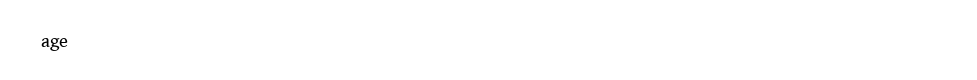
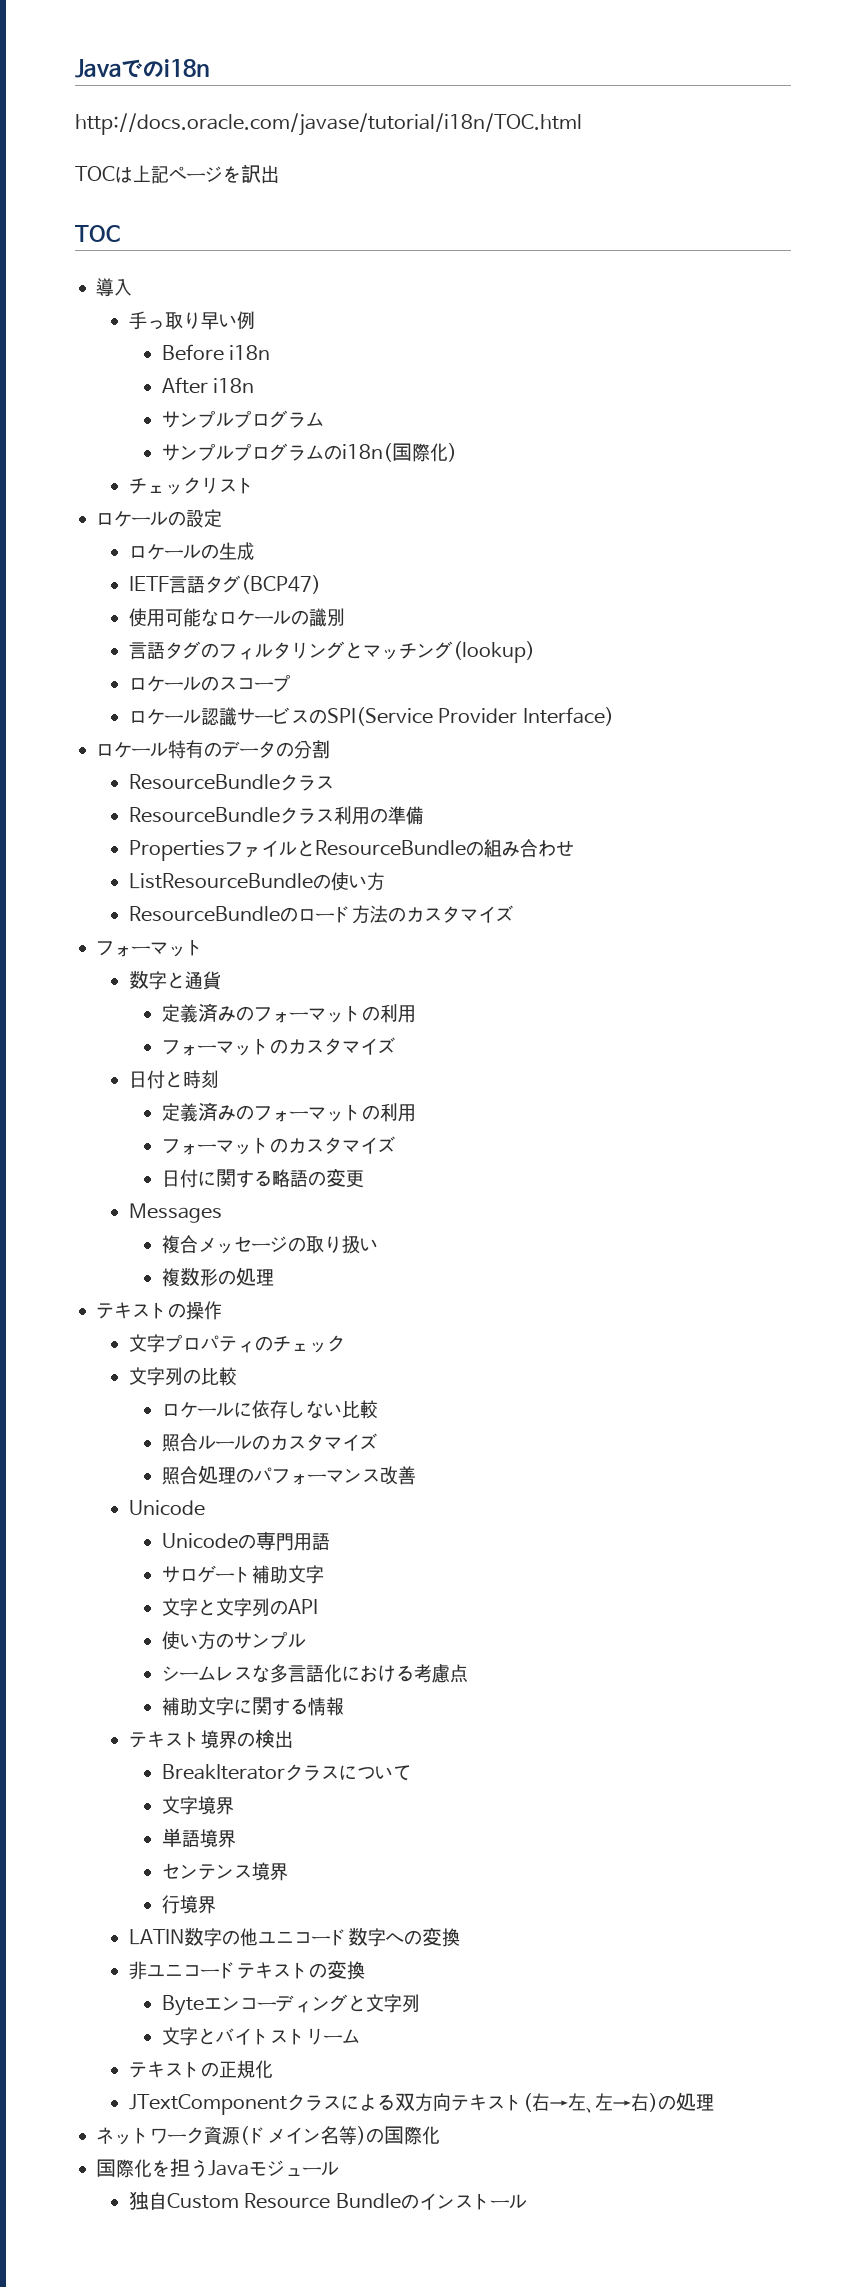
[41,38,68,51] age -> [75,59,210,78] [75,113,582,136] [75,164,279,184] [75,225,120,242] [96,278,133,297] [128,311,255,330] [161,344,270,361] [161,377,254,394] [161,410,324,428] [161,443,457,462] [128,477,255,495] [96,509,223,528] [128,542,255,561] [128,575,321,594] [128,608,345,627] [128,641,535,663] [128,674,291,692] [128,707,614,726] [96,740,331,759] [128,774,334,791] [128,806,424,825] [128,839,574,861] [128,872,385,891] [128,905,514,924] [96,939,205,957] [128,970,221,990] [161,1003,416,1023] [161,1037,396,1056] [128,1070,219,1089] [161,1102,416,1122] [161,1136,396,1155] [161,1168,364,1188] [128,1203,222,1223] [161,1235,378,1254] [161,1267,274,1287] [96,1301,223,1320] [128,1334,345,1353] [128,1367,237,1386] [161,1400,378,1419] [161,1433,378,1452] [161,1465,416,1485] [128,1500,205,1516] [161,1531,330,1551] [161,1565,324,1584] [161,1598,318,1617] [161,1631,306,1650] [161,1664,468,1683] [161,1697,344,1716] [128,1729,293,1749] [161,1764,411,1781] [161,1796,234,1815] [161,1828,236,1848] [161,1862,288,1881] [161,1895,216,1914] [128,1927,460,1947] [128,1960,365,1980] [161,1994,420,2016] [161,2027,360,2046] [128,2060,273,2079] [128,2092,714,2115] [96,2126,441,2145] [96,2158,340,2178] [128,2191,527,2210] Javaでのi18n // http://docs.oracle.com/javase/tutorial/i18n/TOC.html // TOCは上記ページを訳出 // TOC // 導入 // 手っ取り早い例 // Before i18n // After i18n // サンプルプログラム // サンプルプログラムのi18n(国際化) // チェックリスト // ロケールの設定 // ロケールの生成 // IETF言語タグ(BCP47) // 使用可能なロケールの識別 // 言語タグのフィルタリングとマッチング(lookup) // ロケールのスコープ // ロケール認識サービスのSPI(Service Provider Interface) // ロケール特有のデータの分割 // ResourceBundleクラス // ResourceBundleクラス利用の準備 // PropertiesファイルとResourceBundleの組み合わせ // ListResourceBundleの使い方 // ResourceBundleのロード方法のカスタマイズ // フォーマット // 数字と通貨 // 定義済みのフォーマットの利用 // フォーマットのカスタマイズ // 日付と時刻 // 定義済みのフォーマットの利用 // フォーマットのカスタマイズ // 日付に関する略語の変更 // Messages // 複合メッセージの取り扱い // 複数形の処理 // テキストの操作 // 文字プロパティのチェック // 文字列の比較 // ロケールに依存しない比較 // 照合ルールのカスタマイズ // 照合処理のパフォーマンス改善 // Unicode // Unicodeの専門用語 // サロゲート補助文字 // 文字と文字列のAPI // 使い方のサンプル // シームレスな多言語化における考慮点 // 補助文字に関する情報 // テキスト境界の検出 // BreakIteratorクラスについて // 文字境界 // 単語境界 // センテンス境界 // 行境界 // LATIN数字の他ユニコード数字への変換 // 非ユニコードテキストの変換 // Byteエンコーディングと文字列 // 文字とバイトストリーム // テキストの正規化 // JTextComponentクラスによる双方向テキスト(右→左、左→右)の処理 // ネットワーク資源(ドメイン名等)の国際化 // 国際化を担うJavaモジュール // 独自Custom Resource Bundleのインストール

